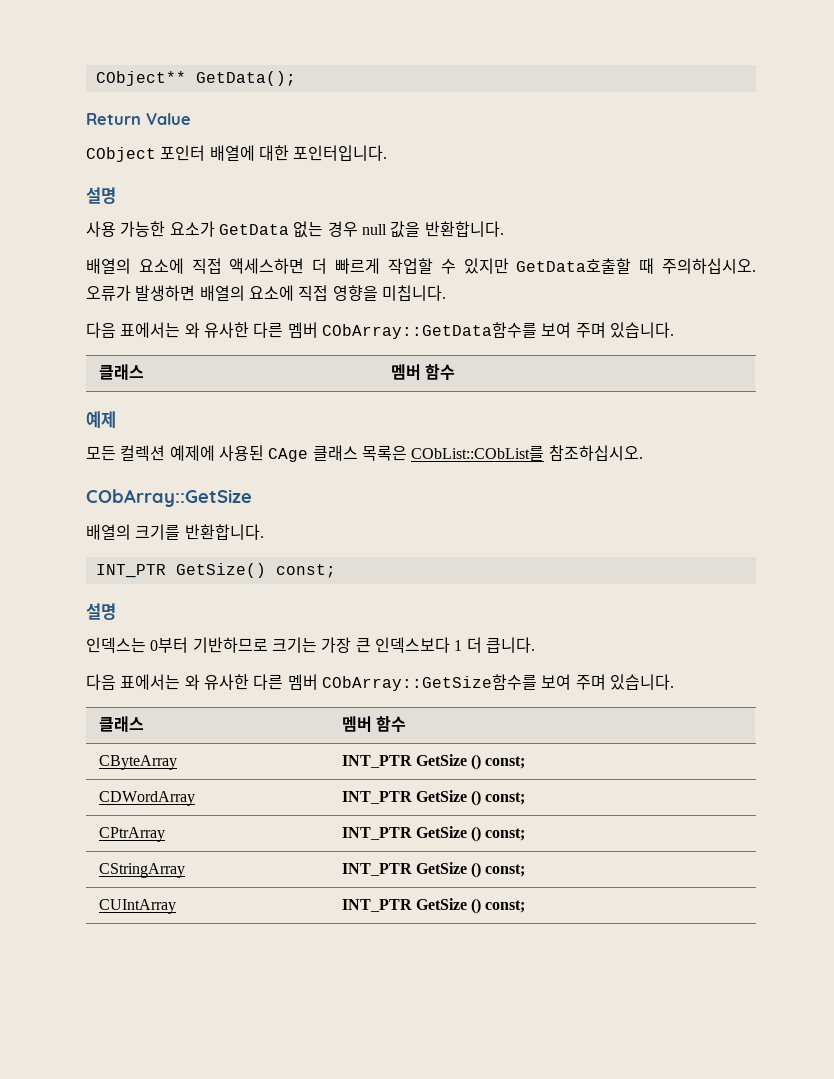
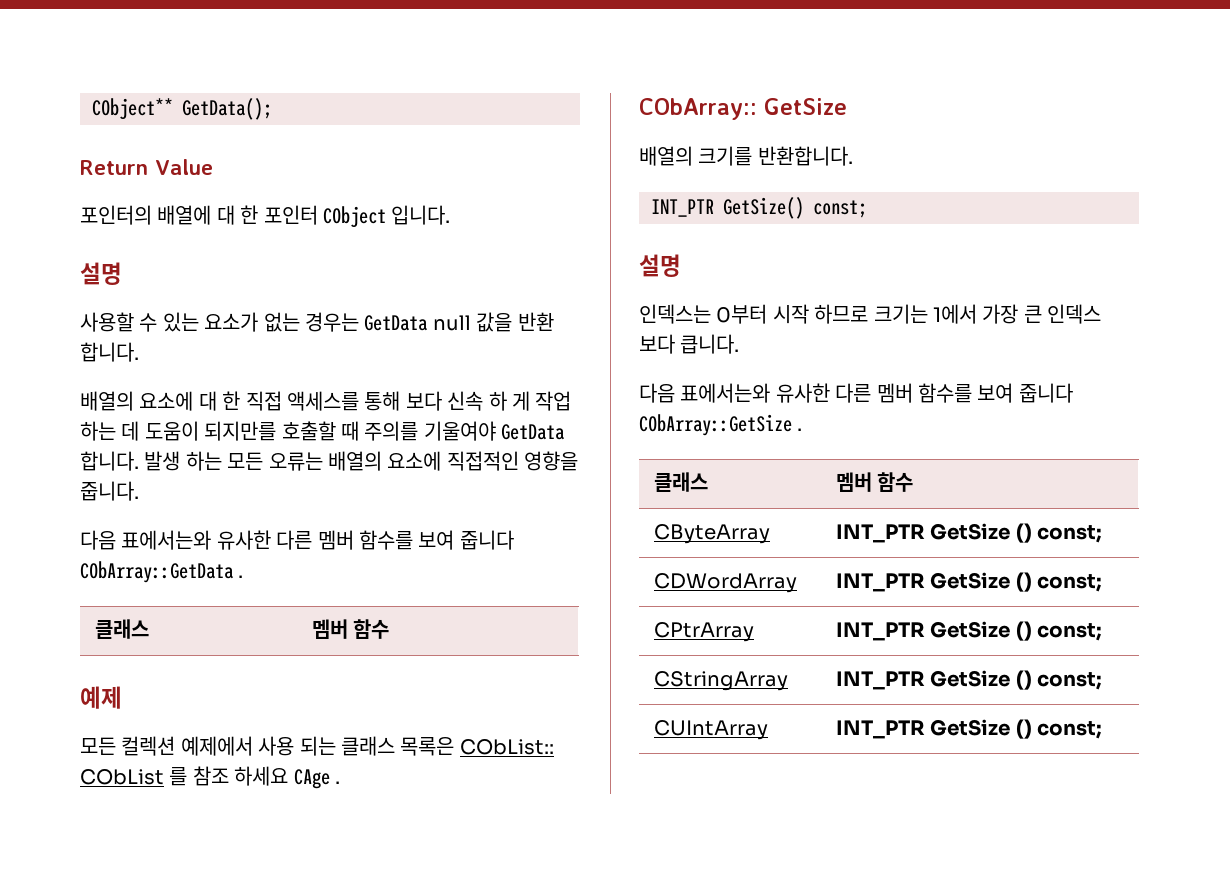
[86,145,388,162] [86,187,116,204] [86,221,504,238] [86,258,756,274] [86,285,446,301] [86,322,674,339] CObject 포인터 배열에 대한 포인터입니다. // 설명 // 사용 가능한 요소가 GetData 없는 경우 null 값을 반환합니다. // 배열의 요소에 직접 액세스하면 더 빠르게 작업할 수 있지만 GetData호출할 때 주의하십시오. 오류가 발생하면 배열의 요소에 직접 영향을 미칩니다. // 다음 표에서는 와 유사한 다른 멤버 CObArray::GetData함수를 보여 주며 있습니다. -> [80,205,451,228] [80,262,122,285] [80,312,554,332] [80,342,139,362] [80,391,572,411] [80,421,566,441] [80,451,579,471] [80,481,139,501] [80,530,514,550] [80,561,244,583] 포인터의 배열에 대 한 포인터 CObject 입니다. // 설명 // 사용할 수 있는 요소가 없는 경우는 GetData null 값을 반환 합니다. // 배열의 요소에 대 한 직접 액세스를 통해 보다 신속 하 게 작업 하는 데 도움이 되지만를 호출할 때 주의를 기울여야 GetData 합니다. 발생 하는 모든 오류는 배열의 요소에 직접적인 영향을 줍니다. // 다음 표에서는와 유사한 다른 멤버 함수를 보여 줍니다 CObArray::GetData .
[169,445,643,462] [86,489,252,507] 예제에 사용된 CAge 클래스 목록은 CObList::CObList를 참조하십시오. // CObArray::GetSize -> [180,736,554,756] [80,766,340,789] [639,98,847,120] 예제에서 사용 되는 클래스 목록은 CObList:: CObList 를 참조 하세요 CAge . // CObArray:: GetSize
[192,637,482,653] 기반하므로 크기는 가장 큰 인덱스보다 1 더 -> [772,304,1102,324] [639,334,675,354] 시작 하므로 크기는 1에서 가장 큰 인덱스 보다
[120,674,674,691] 표에서는 와 유사한 다른 멤버 CObArray::GetSize함수를 보여 주며 있습니다. -> [680,383,1073,403] [639,414,803,436] 표에서는와 유사한 다른 멤버 함수를 보여 줍니다 CObArray::GetSize .

